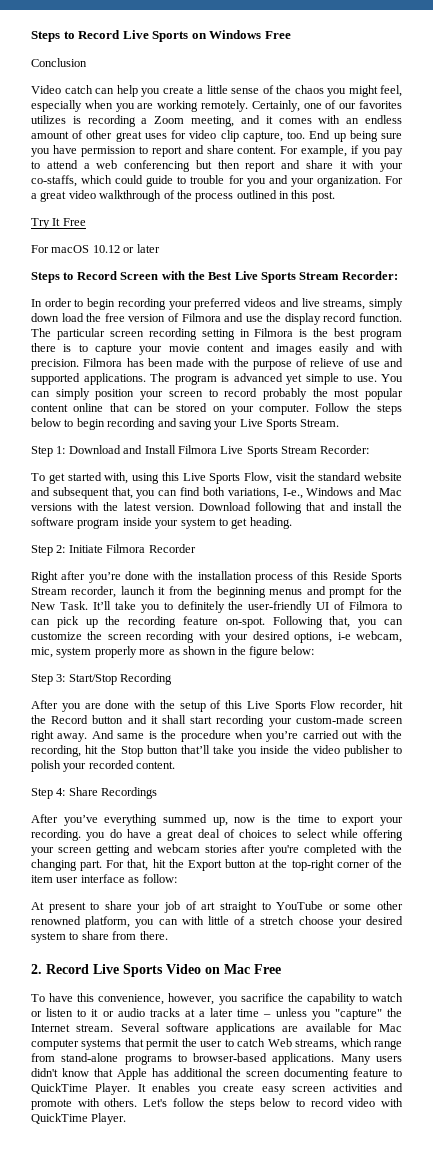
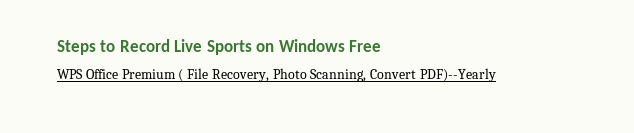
[31,58,87,67] [31,85,402,97] [31,100,403,112] [31,115,402,127] [31,130,402,142] [31,145,404,157] [31,160,403,172] [31,175,403,187] [31,190,335,202] [31,218,86,229] [31,244,160,253] [31,271,398,283] [31,298,404,310] [31,313,402,325] [31,328,402,340] [31,343,404,355] [31,358,403,370] [31,373,403,385] [31,388,403,400] [31,403,402,415] [31,418,340,430] [31,445,370,457] [31,472,402,484] [31,487,402,499] [31,502,402,514] [31,517,292,529] [31,544,196,556] [31,571,402,583] [31,586,402,598] [31,601,403,613] [31,616,404,628] [31,631,403,643] [31,646,315,658] [31,673,173,685] [31,700,404,712] [31,715,403,727] [31,730,403,742] [31,745,403,757] [31,760,176,772] [31,787,158,799] [31,814,403,826] [31,829,403,841] [31,844,402,856] [31,859,402,871] [31,874,177,883] [31,901,404,913] [31,916,404,928] [31,931,168,943] [31,964,281,977] [31,993,404,1005] [31,1008,402,1020] [31,1023,402,1035] [31,1038,403,1050] [31,1053,402,1065] [31,1068,402,1080] [31,1083,404,1095] [31,1098,403,1110] [31,1113,127,1125] Conclusion // Video catch can help you create a little sense of the chaos you might feel, especially when you are working remotely. Certainly, one of our favorites utilizes is recording a Zoom meeting, and it comes with an endless amount of other great uses for video clip capture, too. End up being sure you have permission to report and share content. For example, if you pay to attend a web conferencing but then report and share it with your co-staffs, which could guide to trouble for you and your organization. For a great video walkthrough of the process outlined in this post. // Try It Free // For macOS 10.12 or later // Steps to Record Screen with the Best Live Sports Stream Recorder: // In order to begin recording your preferred videos and live streams, simply down load the free version of Filmora and use the display record function. The particular screen recording setting in Filmora is the best program there is to capture your movie content and images easily and with precision. Filmora has been made with the purpose of relieve of use and supported applications. The program is advanced yet simple to use. You can simply position your screen to record probably the most popular content online that can be stored on your computer. Follow the steps below to begin recording and saving your Live Sports Stream. // Step 1: Download and Install Filmora Live Sports Stream Recorder: // To get started with, using this Live Sports Flow, visit the standard website and subsequent that, you can find both variations, I-e., Windows and Mac versions with the latest version. Download following that and install the software program inside your system to get heading. // Step 2: Initiate Filmora Recorder // Right after you’re done with the installation process of this Reside Sports Stream recorder, launch it from the beginning menus and prompt for the New Task. It’ll take you to definitely the user-friendly UI of Filmora to can pick up the recording feature on-spot. Following that, you can customize the screen recording with your desired options, i-e webcam, mic, system properly more as shown in the figure below: // Step 3: Start/Stop Recording // After you are done with the setup of this Live Sports Flow recorder, hit the Record button and it shall start recording your custom-made screen right away. And same is the procedure when you’re carried out with the recording, hit the Stop button that’ll take you inside the video publisher to polish your recorded content. // Step 4: Share Recordings // After you’ve everything summed up, now is the time to export your recording. you do have a great deal of choices to select while offering your screen getting and webcam stories after you're completed with the changing part. For that, hit the Export button at the top-right corner of the item user interface as follow: // At present to share your job of art straight to YouTube or some other renowned platform, you can with little of a stretch choose your desired system to share from there. // 2. Record Live Sports Video on Mac Free // To have this convenience, however, you sacrifice the capability to watch or listen to it or audio tracks at a later time – unless you "capture" the Internet stream. Several software applications are available for Mac computer systems that permit the user to catch Web streams, which range from stand-alone programs to browser-based applications. Many users didn't know that Apple has additional the screen documenting feature to QuickTime Player. It enables you create easy screen activities and promote with others. Let's follow the steps below to record video with QuickTime Player. -> [57,68,497,82] WPS Office Premium ( File Recovery, Photo Scanning, Convert PDF)--Yearly

